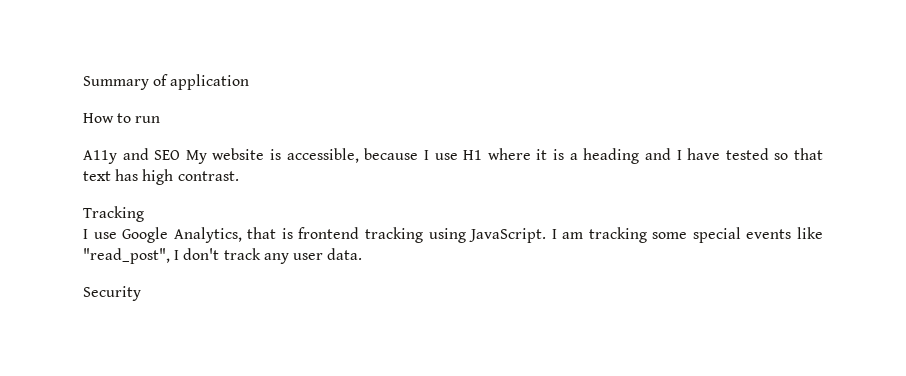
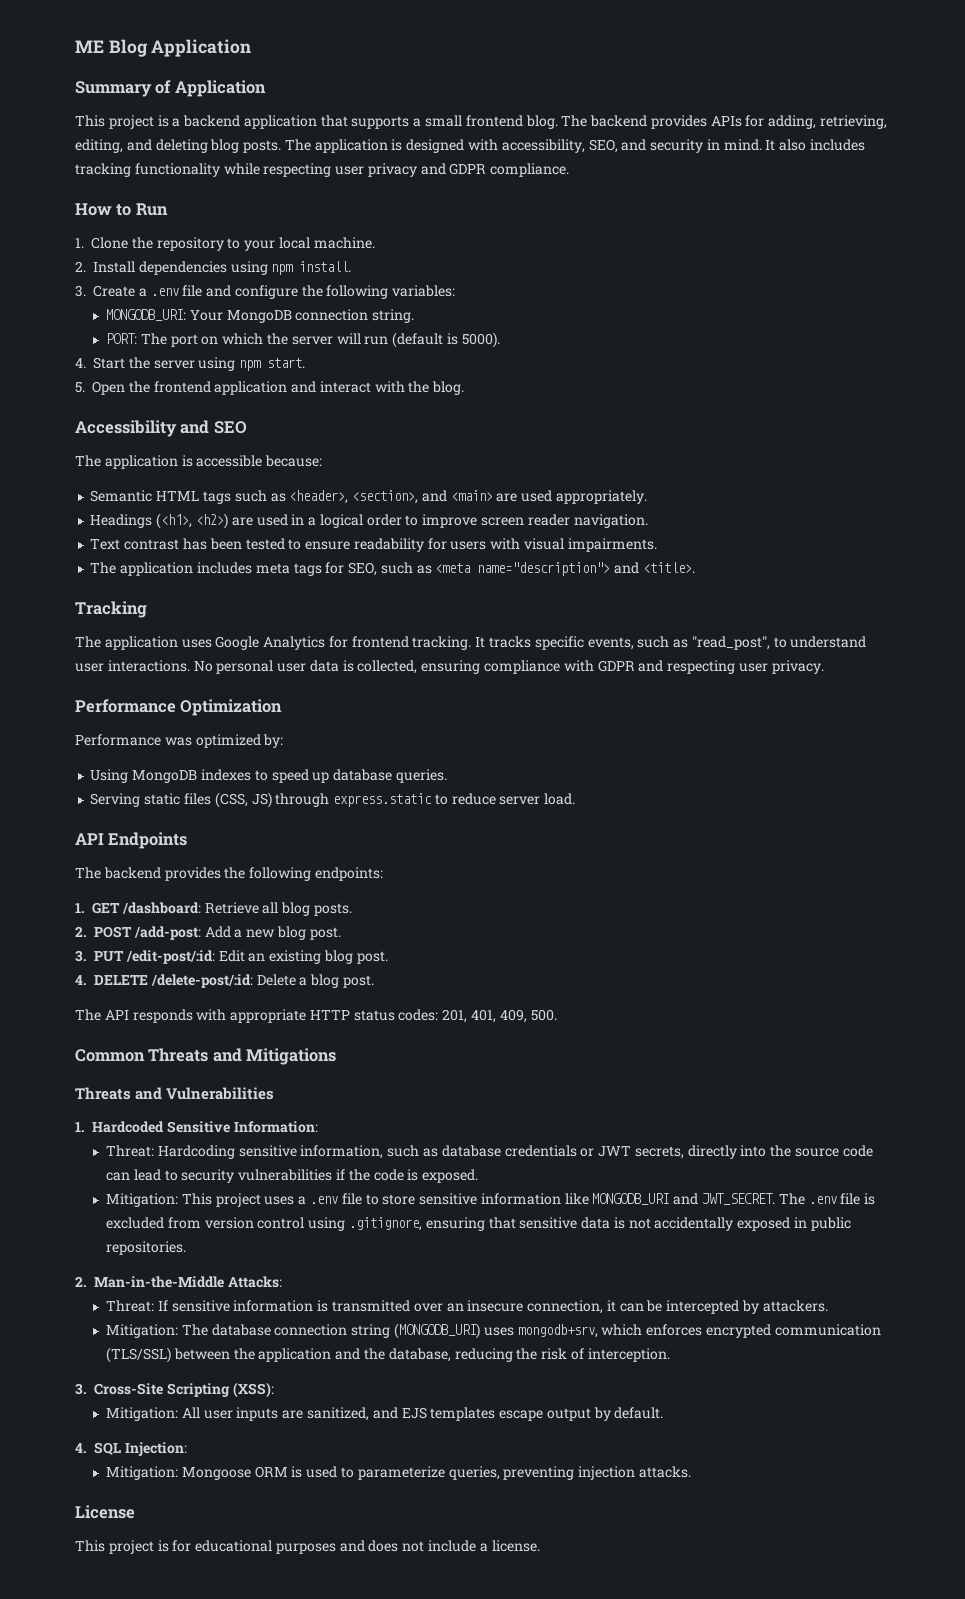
[83,74,250,90] [83,113,161,123] [83,148,823,164] [83,169,239,185] [83,206,144,222] [83,227,823,243] [83,248,363,264] [83,286,141,301] Summary of application // How to run // A11y and SEO My website is accessible, because I use H1 where it is a heading and I have tested so that text has high contrast. // Tracking // I use Google Analytics, that is frontend tracking using JavaScript. I am tracking some special events like "read_post", I don't track any user data. // Security -> [75,39,252,57] [75,80,266,97] [75,115,888,129] [75,139,866,153] [75,163,570,177] [75,203,168,216] [75,237,375,251] [75,261,352,275] [75,285,456,299] [106,309,415,323] [106,332,500,348] [75,357,306,371] [75,381,465,395] [75,420,247,437] [75,455,323,469] [90,490,647,504] [90,513,648,529] [90,538,657,552] [90,562,695,576] [75,601,147,618] [75,636,867,650] [75,660,824,674] [75,699,283,716] [75,734,284,748] [90,769,447,783] [90,792,576,808] [75,832,188,849] [75,867,383,881] [75,902,352,916] [75,926,341,940] [75,950,388,964] [75,974,374,988] [75,1009,557,1023] [75,1048,337,1065] [75,1087,275,1100] [75,1121,318,1133] [106,1145,873,1159] [106,1169,479,1183] [106,1193,876,1207] [106,1217,851,1231] [106,1241,187,1255] [75,1276,282,1288] [106,1300,828,1314] [106,1323,881,1339] [106,1347,670,1363] [75,1382,274,1398] [106,1407,664,1421] [75,1442,187,1456] [106,1466,691,1480] [75,1505,135,1519] [75,1540,540,1554] ME Blog Application // Summary of Application // This project is a backend application that supports a small frontend blog. The backend provides APIs for adding, retrieving, editing, and deleting blog posts. The application is designed with accessibility, SEO, and security in mind. It also includes tracking functionality while respecting user privacy and GDPR compliance. // How to Run // 1. Clone the repository to your local machine. // 2. Install dependencies using npm install. // 3. Create a .env file and configure the following variables: // MONGODB_URI: Your MongoDB connection string. // PORT: The port on which the server will run (default is 5000). // 4. Start the server using npm start. // 5. Open the frontend application and interact with the blog. // Accessibility and SEO // The application is accessible because: // Semantic HTML tags such as <header>, <section>, and <main> are used appropriately. // Headings (<h1>, <h2>) are used in a logical order to improve screen reader navigation. // Text contrast has been tested to ensure readability for users with visual impairments. // The application includes meta tags for SEO, such as <meta name="description"> and <title>. // Tracking // The application uses Google Analytics for frontend tracking. It tracks specific events, such as "read_post", to understand user interactions. No personal user data is collected, ensuring compliance with GDPR and respecting user privacy. // Performance Optimization // Performance was optimized by: // Using MongoDB indexes to speed up database queries. // Serving static files (CSS, JS) through express.static to reduce server load. // API Endpoints // The backend provides the following endpoints: // 1. GET /dashboard: Retrieve all blog posts. // 2. POST /add-post: Add a new blog post. // 3. PUT /edit-post/:id: Edit an existing blog post. // 4. DELETE /delete-post/:id: Delete a blog post. // The API responds with appropriate HTTP status codes: 201, 401, 409, 500. // Common Threats and Mitigations // Threats and Vulnerabilities // 1. Hardcoded Sensitive Information: // Threat: Hardcoding sensitive information, such as database credentials or JWT secrets, directly into the source code can lead to security vulnerabilities if the code is exposed. // Mitigation: This project uses a .env file to store sensitive information like MONGODB_URI and JWT_SECRET. The .env file is excluded from version control using .gitignore, ensuring that sensitive data is not accidentally exposed in public repositories. // 2. Man-in-the-Middle Attacks: // Threat: If sensitive information is transmitted over an insecure connection, it can be intercepted by attackers. // Mitigation: The database connection string (MONGODB_URI) uses mongodb+srv, which enforces encrypted communication (TLS/SSL) between the application and the database, reducing the risk of interception. // 3. Cross-Site Scripting (XSS): // Mitigation: All user inputs are sanitized, and EJS templates escape output by default. // 4. SQL Injection: // Mitigation: Mongoose ORM is used to parameterize queries, preventing injection attacks. // License // This project is for educational purposes and does not include a license.

